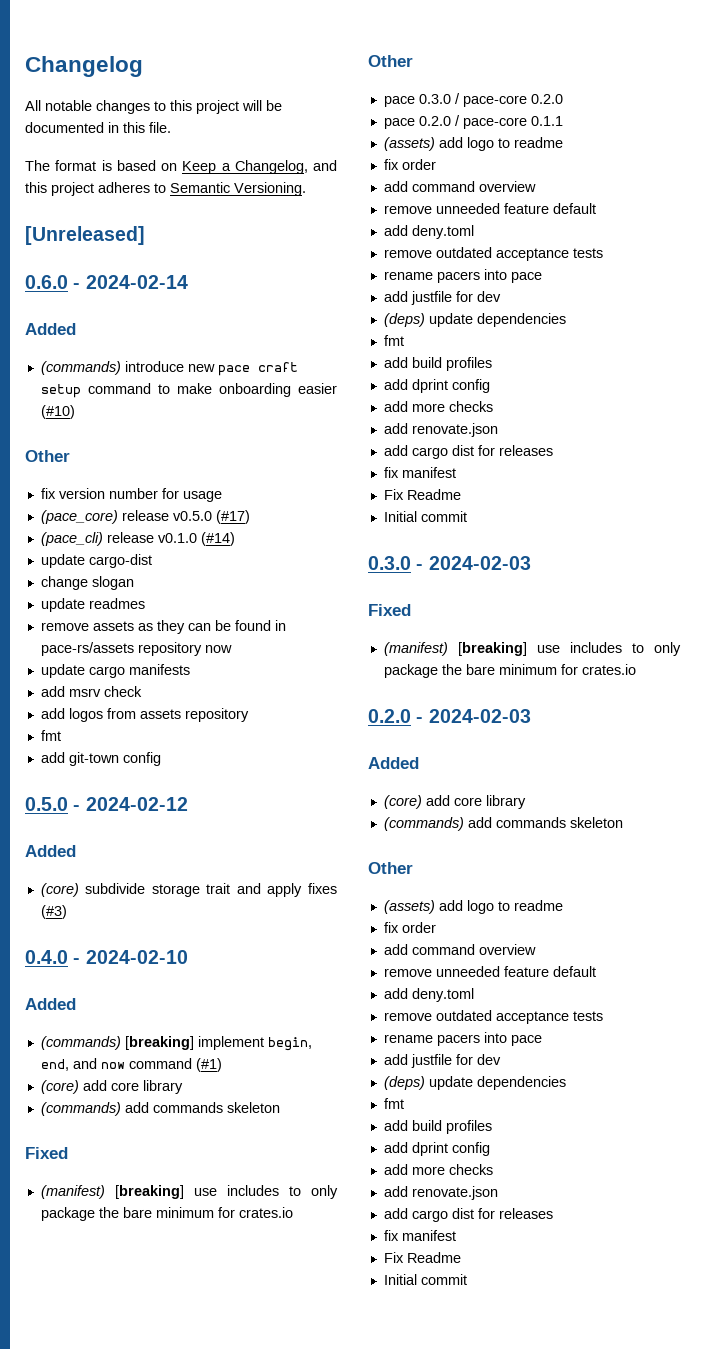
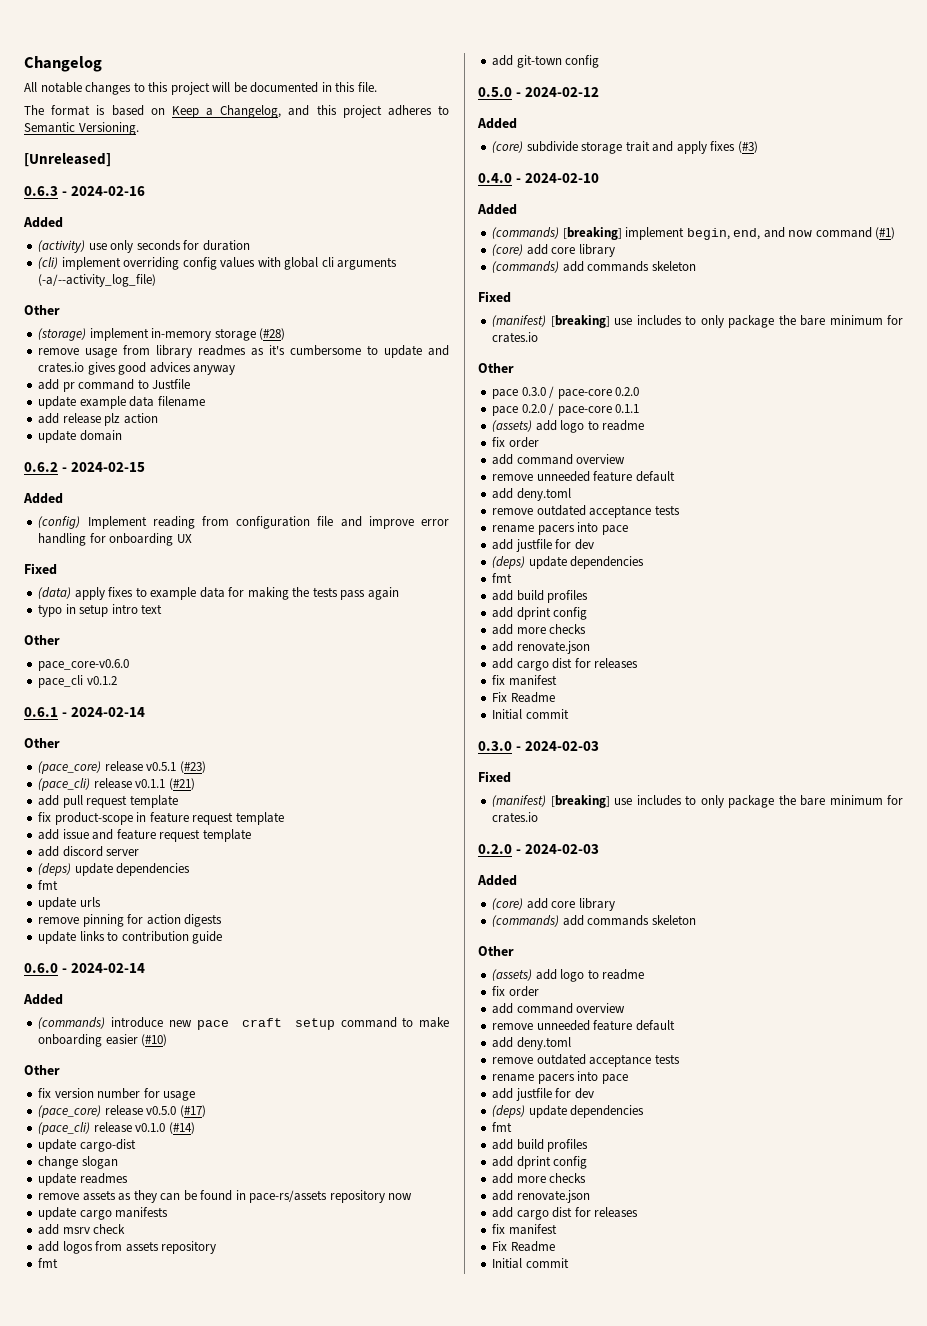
(145, 235) none -> [24,186,146,196] [23,217,63,228] [38,240,250,253] [38,257,398,270] [38,274,157,287] [24,305,60,315] [38,328,286,341] [38,345,449,358] [38,362,236,375] [38,379,191,392] [38,396,205,409] [38,413,158,426] [38,430,122,443] [24,462,146,472] [23,493,63,504] [38,516,449,529] [38,533,192,546] [24,563,57,575] [38,587,399,600] [38,604,163,617] [24,635,60,645] [38,659,130,671] [38,675,117,688] [24,707,146,717] [24,738,60,748] [38,761,206,774] [38,778,195,791] [38,795,178,808] [38,812,284,825] [38,829,251,842] [38,846,140,857] [38,863,191,876] [38,880,59,890] [38,897,101,910] [38,914,223,927] [38,931,223,944] // 0.6.3 - 2024-02-16 // Added // (activity) use only seconds for duration // (cli) implement overriding config values with global cli arguments (-a/--activity_log_file) // Other // (storage) implement in-memory storage (#28) // remove usage from library readmes as it's cumbersome to update and crates.io gives good advices anyway // add pr command to Justfile // update example data filename // add release plz action // update domain // 0.6.2 - 2024-02-15 // Added // (config) Implement reading from configuration file and improve error handling for onboarding UX // Fixed // (data) apply fixes to example data for making the tests pass again // typo in setup intro text // Other // pace_core-v0.6.0 // pace_cli v0.1.2 // 0.6.1 - 2024-02-14 // Other // (pace_core) release v0.5.1 (#23) // (pace_cli) release v0.1.1 (#21) // add pull request template // fix product-scope in feature request template // add issue and feature request template // add discord server // (deps) update dependencies // fmt // update urls // remove pinning for action digests // update links to contribution guide

